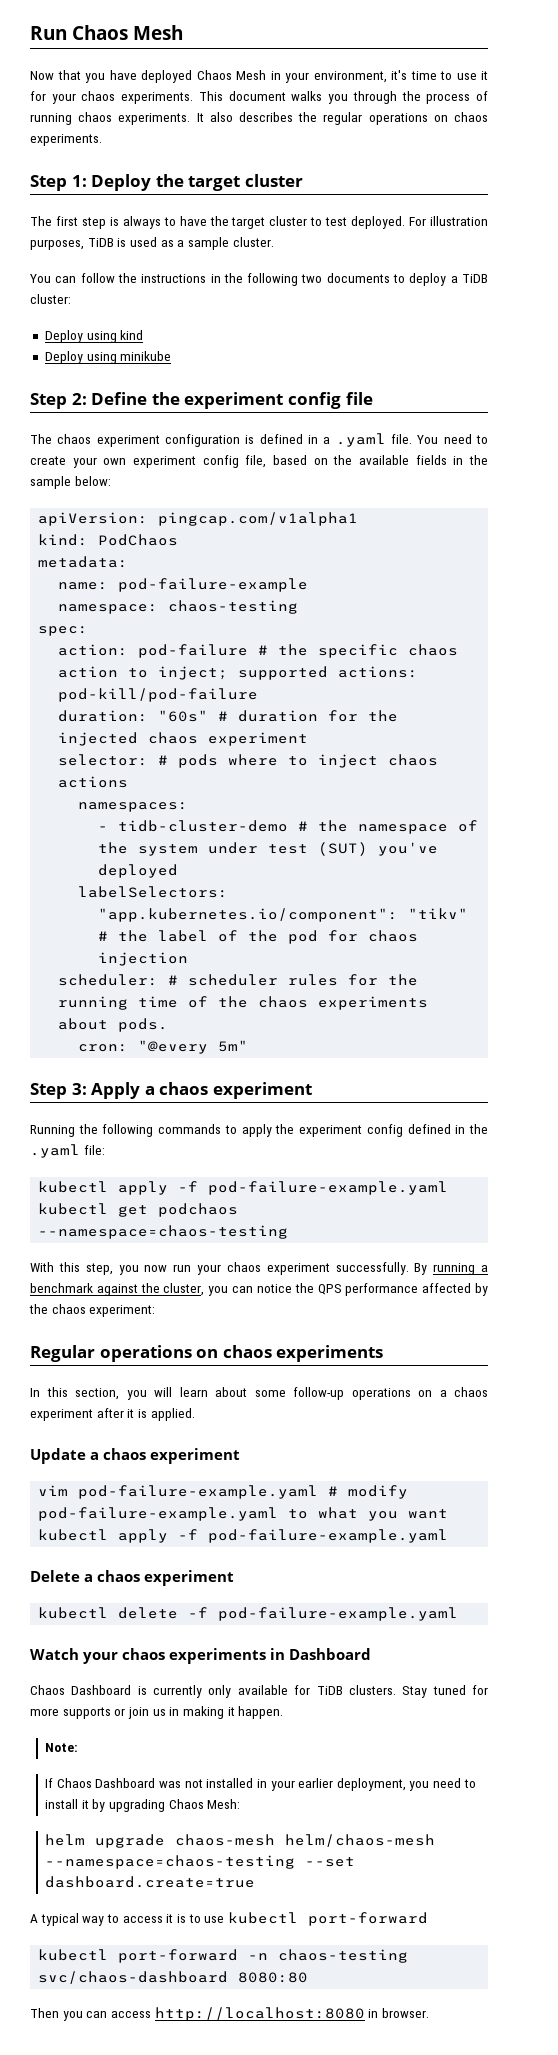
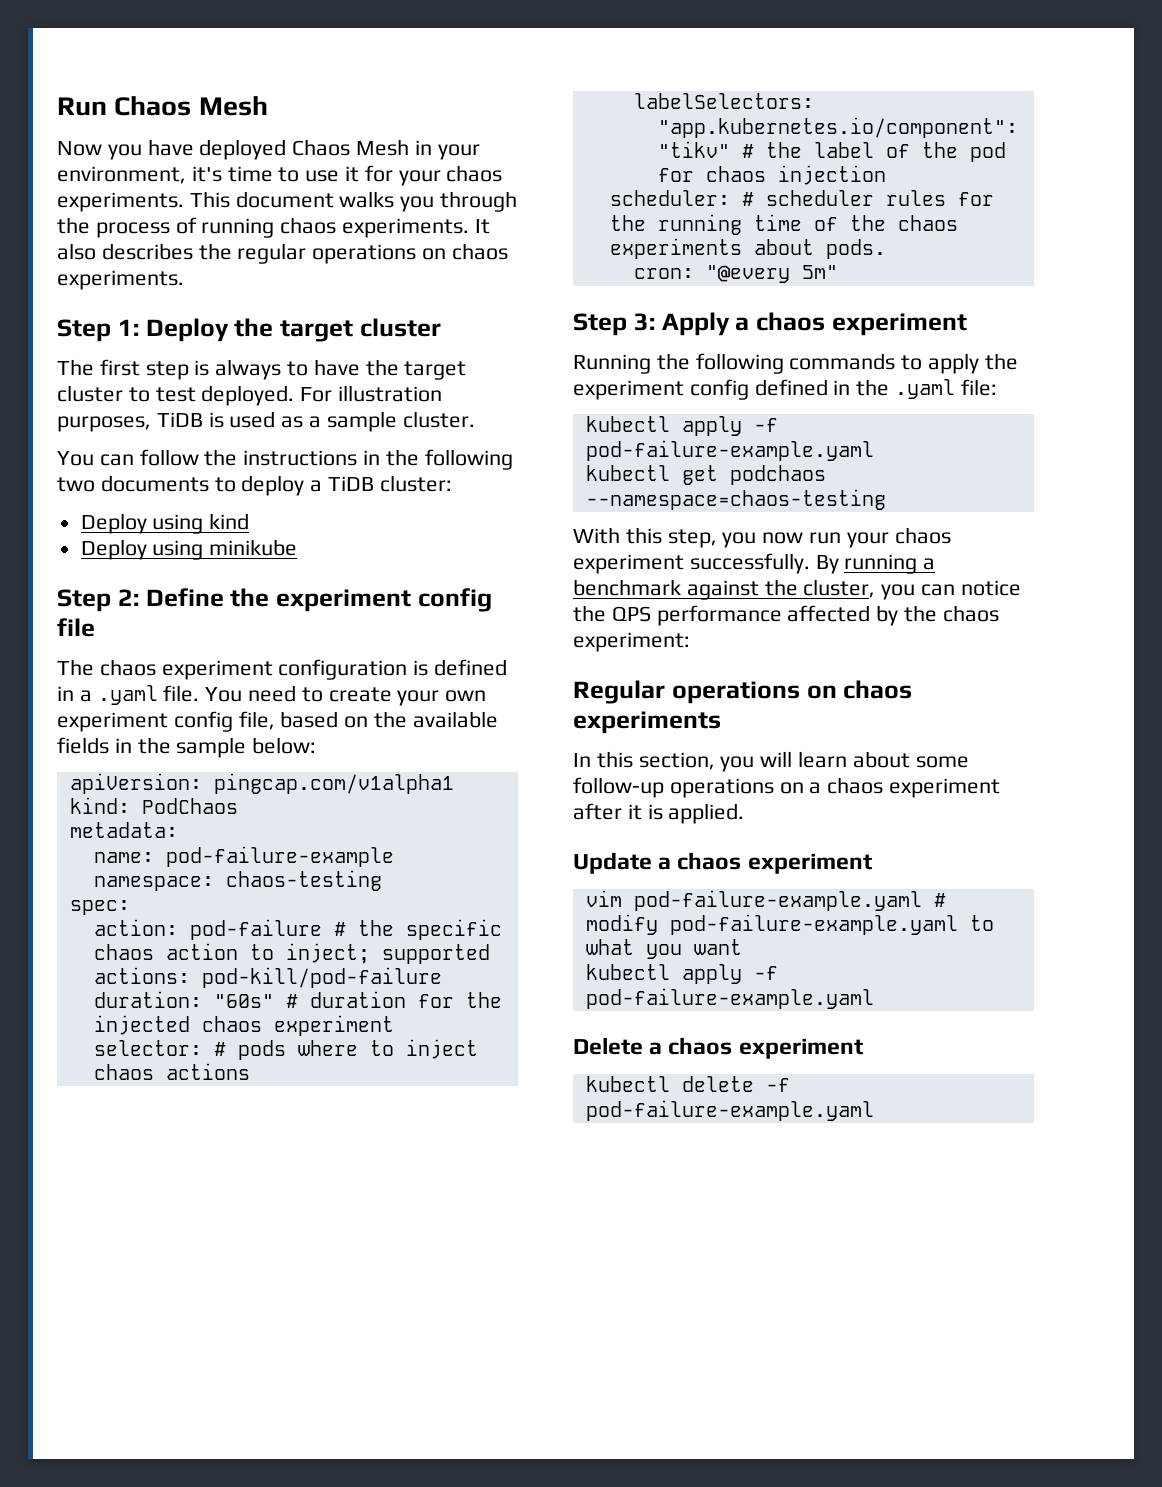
[57,70,81,80] that -> (102, 148) none
[78,802,189,812] [98,820,479,834] [98,842,439,856] [98,864,179,878] // namespaces: // - tidb-cluster-demo # the namespace of the system under test (SUT) you've deployed -> (250, 1071) none
[30,1648,372,1664] [30,1685,489,1698] [30,1706,284,1719] [44,1743,78,1752] [44,1778,476,1791] [44,1799,241,1812] [44,1834,435,1848] [44,1855,355,1869] [44,1876,255,1888] [30,1912,428,1926] [38,1949,409,1963] [38,1971,309,1984] [30,2007,429,2021] // Watch your chaos experiments in Dashboard // Chaos Dashboard is currently only available for TiDB clusters. Stay tuned for more supports or join us in making it happen. // Note: // If Chaos Dashboard was not installed in your earlier deployment, you need to install it by upgrading Chaos Mesh: // helm upgrade chaos-mesh helm/chaos-mesh --namespace=chaos-testing --set dashboard.create=true // A typical way to access it is to use kubectl port-forward // kubectl port-forward -n chaos-testing svc/chaos-dashboard 8080:80 // Then you can access http://localhost:8080 in browser. -> (874, 1110) none

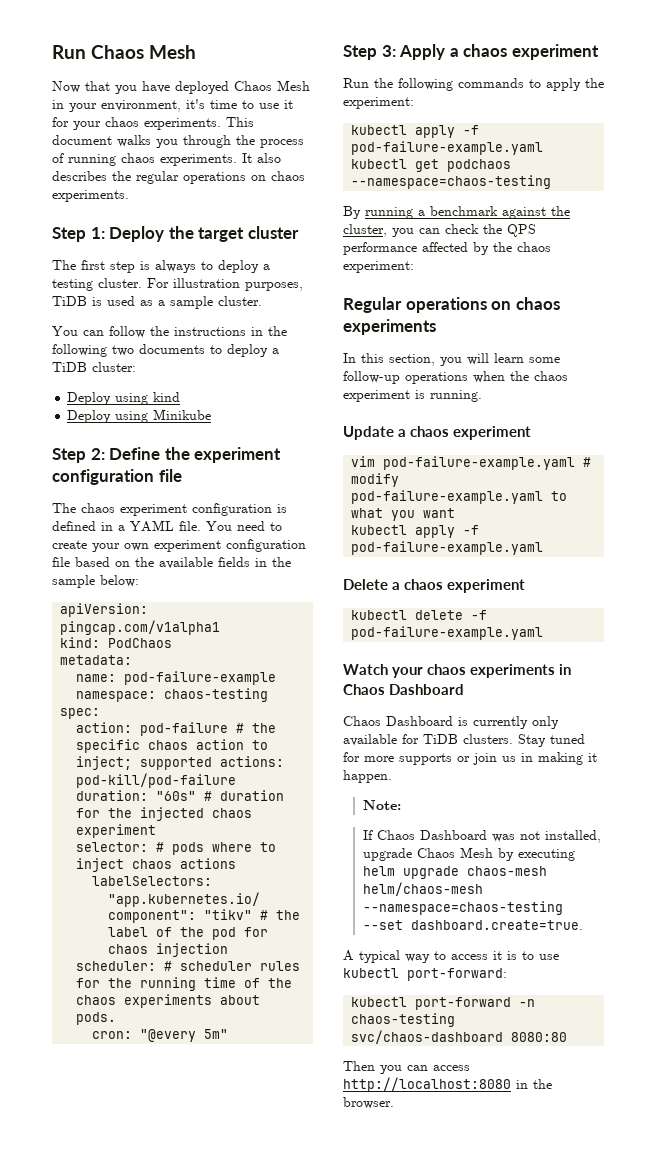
(102, 148) none -> [85,81,110,91] that
[313,359,467,380] [57,385,295,406] have the target cluster to test deployed. -> [218,260,270,273] [52,278,142,291] deploy a testing cluster.
[209,539,298,556] minikube -> [153,409,212,420] Minikube
[417,588,492,612] config -> [52,469,154,485] configuration
[97,685,158,705] .yaml -> [130,520,174,532] YAML
[173,711,275,732] config file, -> [226,539,306,552] [52,557,70,567] configuration file
[573,354,651,374] Running -> [343,78,369,88] Run
[573,379,997,400] experiment config defined in the .yaml file: -> [343,97,414,109] experiment:
[573,527,951,548] [573,553,810,574] With this step, you now run your chaos experiment successfully. -> (552, 182) none
[960,580,1021,596] notice -> [445,224,479,234] check
[852,751,910,768] about -> (524, 358) none
[779,777,1001,798] [573,803,745,824] on a chaos experiment after it is applied. -> [473,371,568,383] [343,390,482,402] when the chaos experiment is running.
(874, 1110) none -> [343,664,572,678] [343,684,465,695] [343,716,559,729] [343,734,585,747] [343,752,597,765] [343,770,392,783] [363,800,402,810] [363,830,602,843] [363,847,576,861] [363,866,548,879] [363,882,484,896] [363,901,564,915] [363,920,584,930] [343,950,559,963] [343,968,507,981] [351,997,536,1010] [351,1013,456,1027] [351,1030,568,1044] [343,1061,470,1074] [343,1077,552,1092] [343,1097,394,1109] // Watch your chaos experiments in Chaos Dashboard // Chaos Dashboard is currently only available for TiDB clusters. Stay tuned for more supports or join us in making it happen. // Note: // If Chaos Dashboard was not installed, upgrade Chaos Mesh by executing helm upgrade chaos-mesh helm/chaos-mesh --namespace=chaos-testing --set dashboard.create=true. // A typical way to access it is to use kubectl port-forward: // kubectl port-forward -n chaos-testing svc/chaos-dashboard 8080:80 // Then you can access http://localhost:8080 in the browser.

